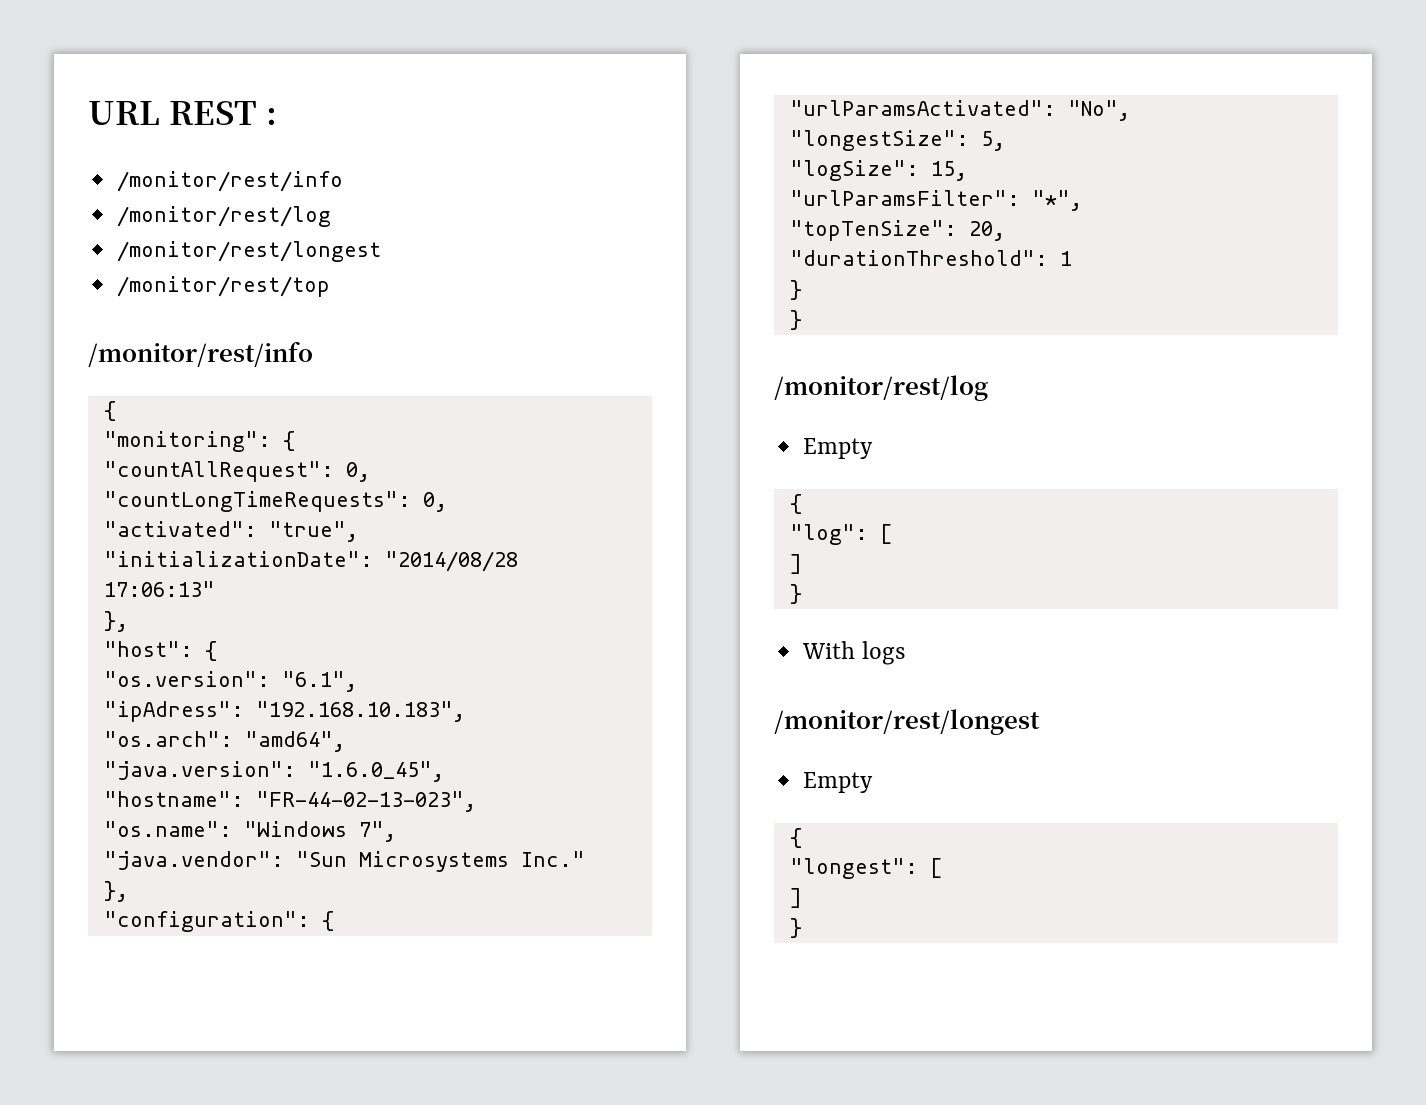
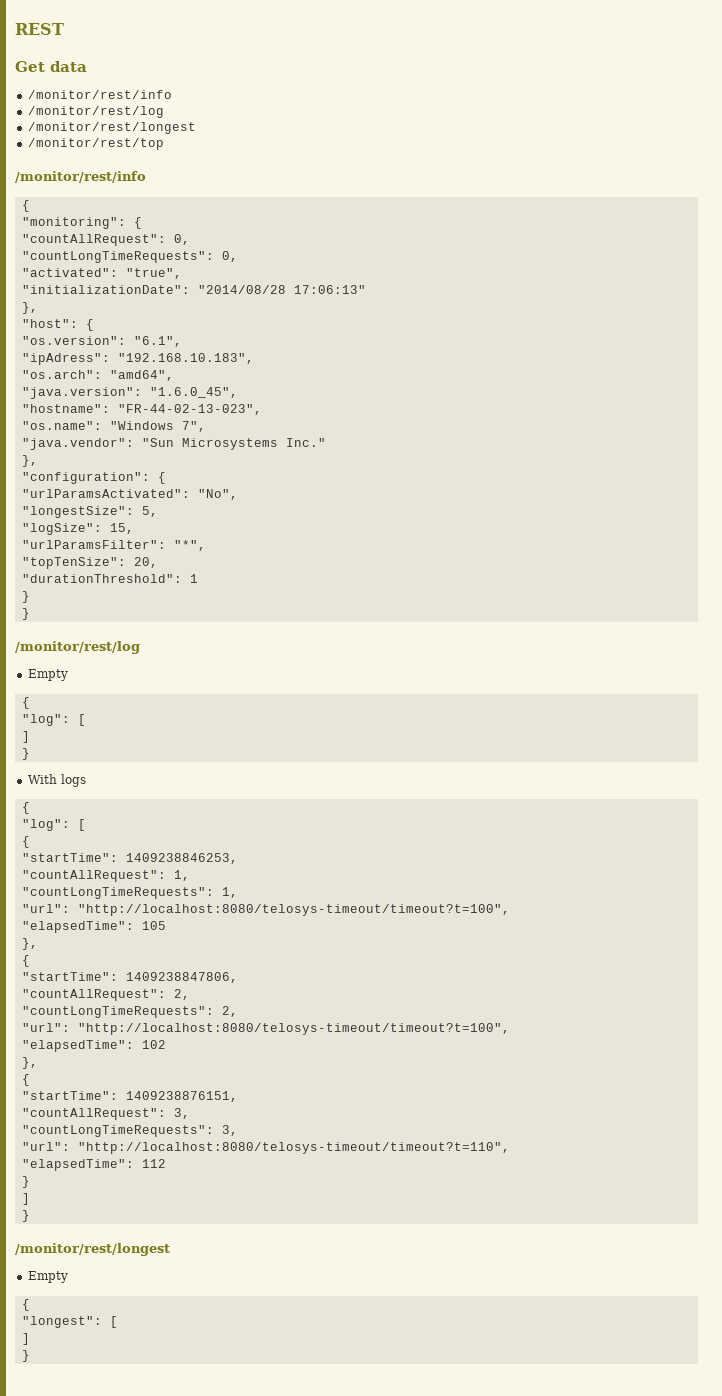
[88,101,160,125] URL -> (15, 29) none
[265,108,277,125] : -> [15,61,87,72] // Get data
(907, 653) none -> [21,802,30,814] [21,819,86,831] [21,836,30,848] [21,853,238,864] [21,870,190,882] [21,887,238,899] [21,904,510,916] [21,921,166,933] [21,938,38,950] [21,955,30,967] [21,972,238,983] [21,989,190,1001] [21,1006,238,1018] [21,1023,510,1035] [21,1040,166,1052] [21,1057,38,1069] [21,1074,30,1086] [21,1091,238,1102] [21,1108,190,1120] [21,1125,238,1137] [21,1142,510,1154] [21,1159,166,1171] [21,1176,30,1188] [21,1193,30,1205] [21,1210,30,1222] // { // "log": [ // { // "startTime": 1409238846253, // "countAllRequest": 1, // "countLongTimeRequests": 1, // "url": "http://localhost:8080/telosys-timeout/timeout?t=100", // "elapsedTime": 105 // }, // { // "startTime": 1409238847806, // "countAllRequest": 2, // "countLongTimeRequests": 2, // "url": "http://localhost:8080/telosys-timeout/timeout?t=100", // "elapsedTime": 102 // }, // { // "startTime": 1409238876151, // "countAllRequest": 3, // "countLongTimeRequests": 3, // "url": "http://localhost:8080/telosys-timeout/timeout?t=110", // "elapsedTime": 112 // } // ] // }

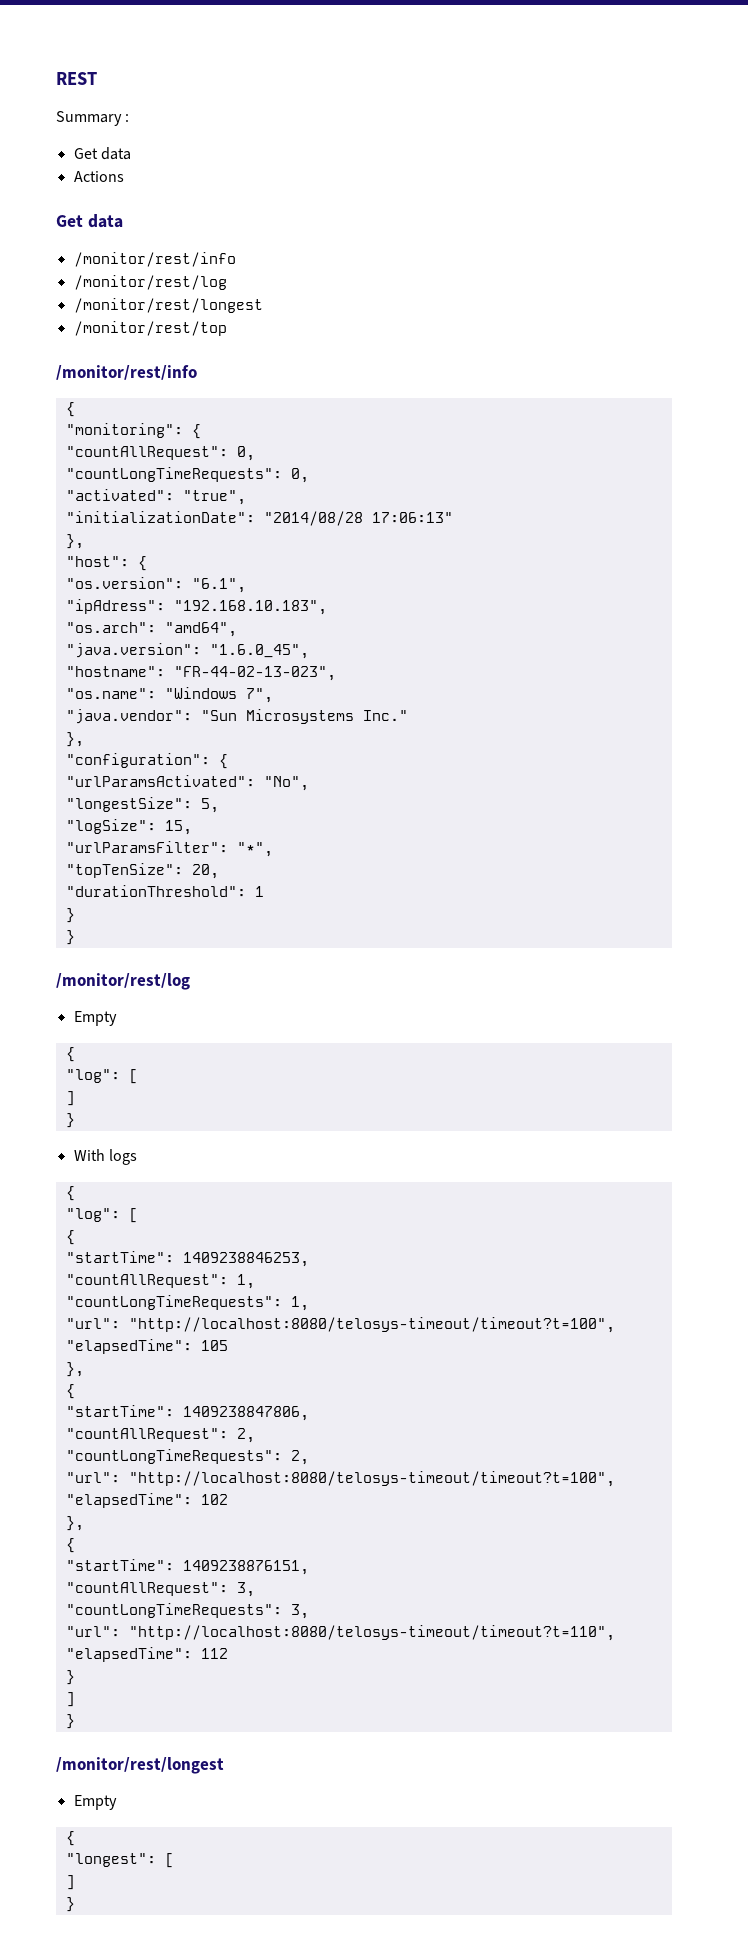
(64, 29) none -> [56,111,130,126] [73,147,131,160] [73,171,124,182] // Summary : // Get data // Actions

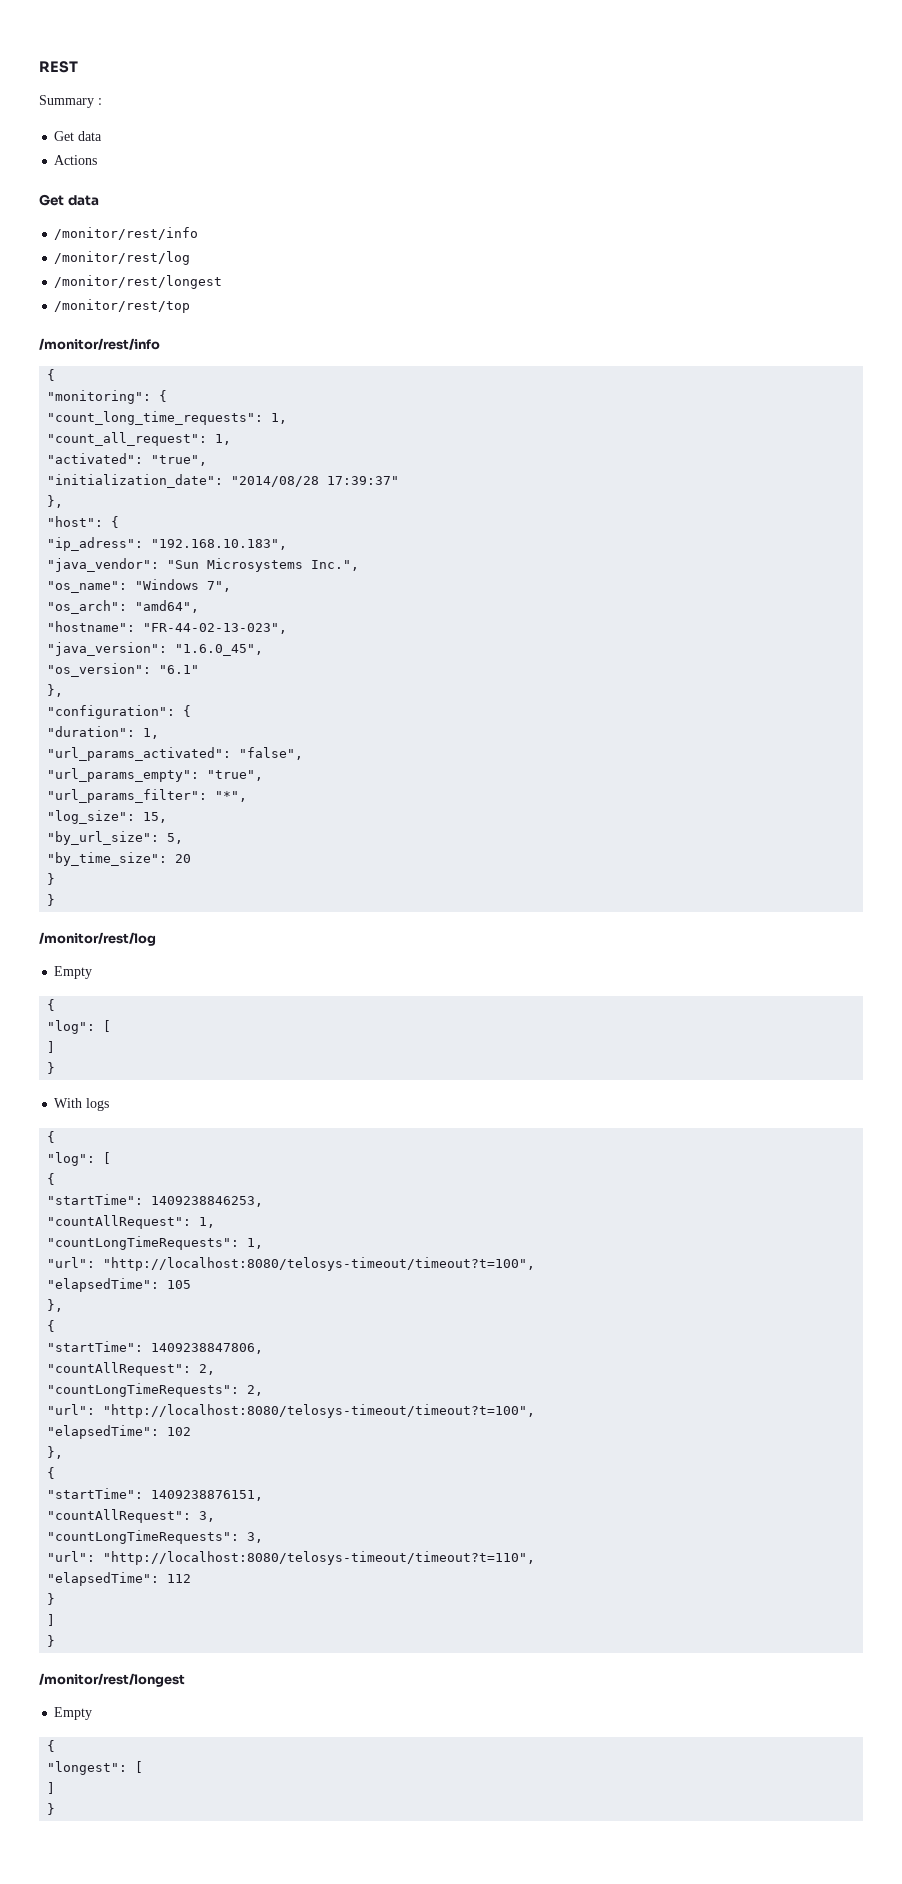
[65,446,255,461] [65,467,309,483] "countAllRequest": 0, // "countLongTimeRequests": 0, -> [47,411,288,425] [47,432,232,446] "count_long_time_requests": 1, // "count_all_request": 1,
[65,511,453,526] "initializationDate": "2014/08/28 17:06:13" -> [47,474,400,488] "initialization_date": "2014/08/28 17:39:37"
[65,577,246,593] [65,599,327,615] [65,622,156,633] "os.version": "6.1", // "ipAdress": "192.168.10.183", // "os.arch": -> [47,537,288,551] [47,558,360,572] [47,579,232,593] [47,600,128,614] "ip_adress": "192.168.10.183", // "java_vendor": "Sun Microsystems Inc.", // "os_name": "Windows 7", // "os_arch":
[65,643,309,659] // "java.version": "1.6.0_45", -> (200, 606) none
[65,687,273,703] [65,709,408,724] [65,732,84,747] [65,753,228,769] [65,775,309,791] [65,797,219,813] [65,819,192,835] [65,841,273,857] [65,863,219,879] [65,885,264,897] "os.name": "Windows 7", // "java.vendor": "Sun Microsystems Inc." // }, // "configuration": { // "urlParamsActivated": "No", // "longestSize": 5, // "logSize": 15, // "urlParamsFilter": "*", // "topTenSize": 20, // "durationThreshold": 1 -> [47,642,264,656] [47,663,200,677] [47,684,64,697] [47,705,192,719] [47,726,160,739] [47,747,304,761] [47,768,264,782] [47,789,248,803] [47,810,168,824] [47,831,184,845] [47,852,192,866] "java_version": "1.6.0_45", // "os_version": "6.1" // }, // "configuration": { // "duration": 1, // "url_params_activated": "false", // "url_params_empty": "true", // "url_params_filter": "*", // "log_size": 15, // "by_url_size": 5, // "by_time_size": 20

